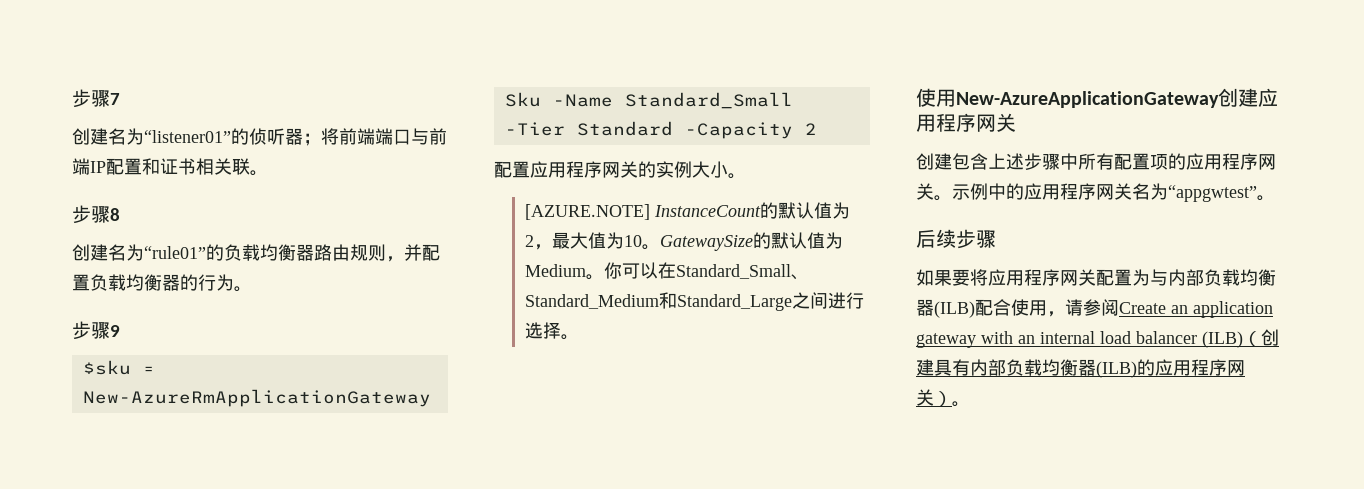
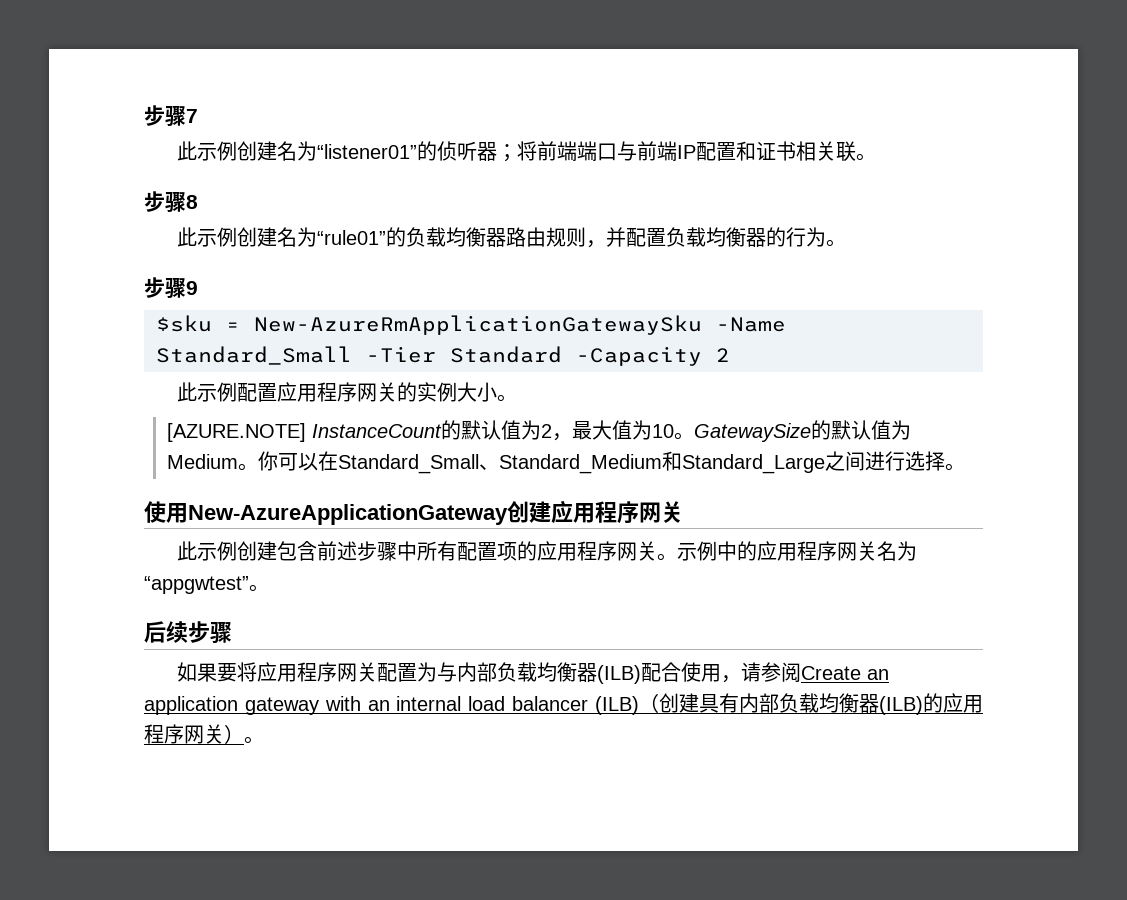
(120, 99) none -> [176,141,237,161] 此示例
(120, 214) none -> [176,227,237,247] 此示例
(817, 129) none -> [176,382,237,402] 此示例
(1016, 122) none -> [176,541,237,561] 此示例
[988,153,1006,169] 上 -> [316,541,337,561] 前

